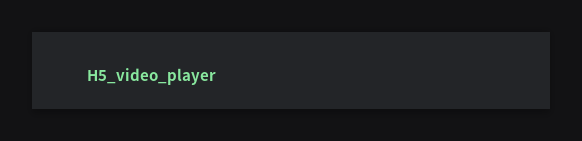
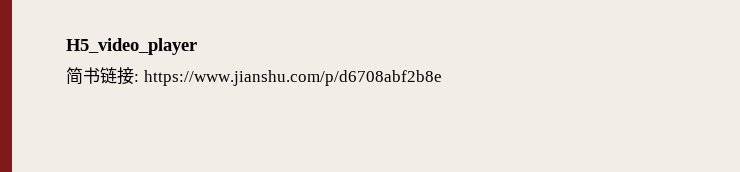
(216, 76) none -> [66,67,442,86] // 简书链接: https://www.jianshu.com/p/d6708abf2b8e

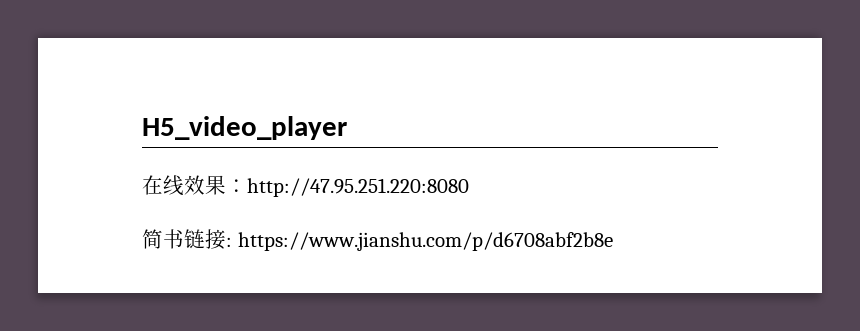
(197, 46) none -> [142,175,469,197] // 在线效果：http://47.95.251.220:8080

